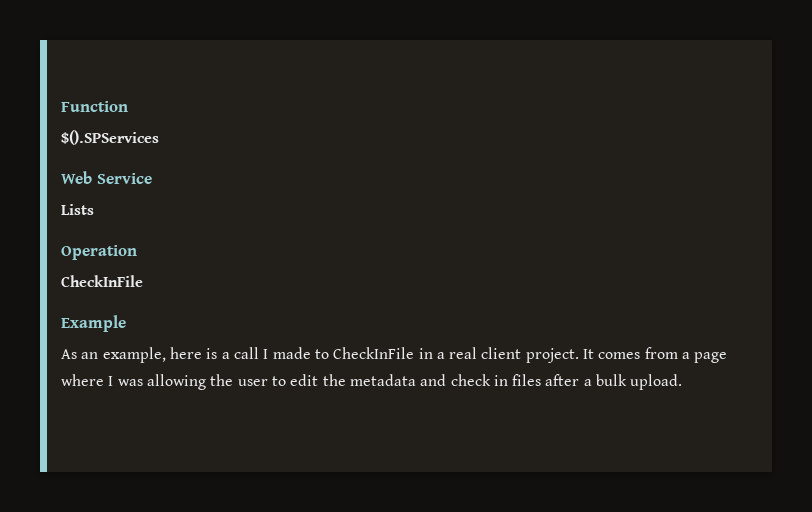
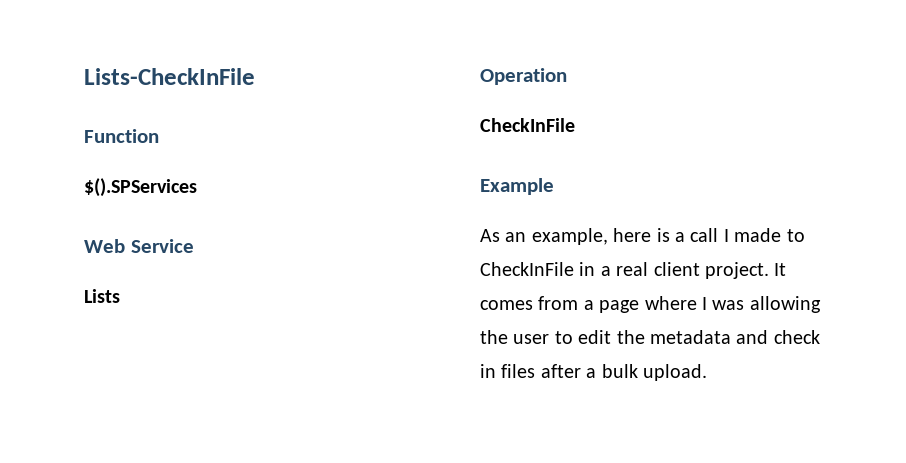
(61, 106) none -> [84,68,255,85] Lists-CheckInFile //

